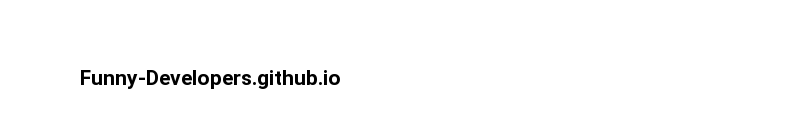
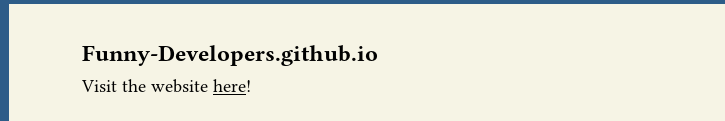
(341, 79) none -> [81,79,251,93] // Visit the website here!

